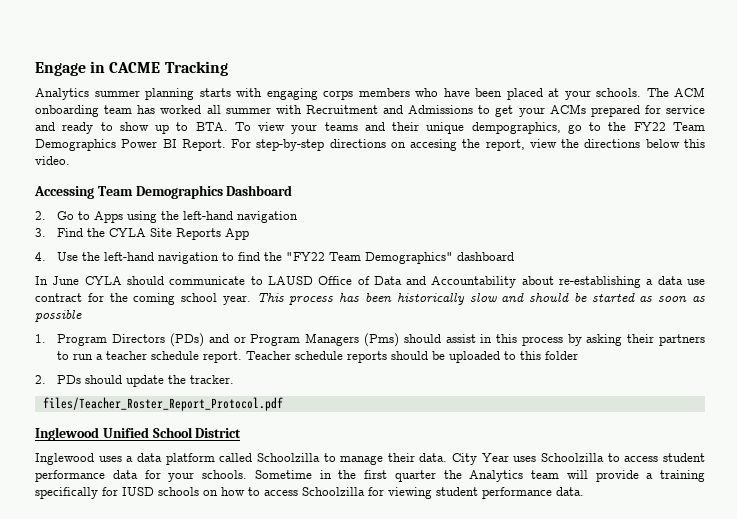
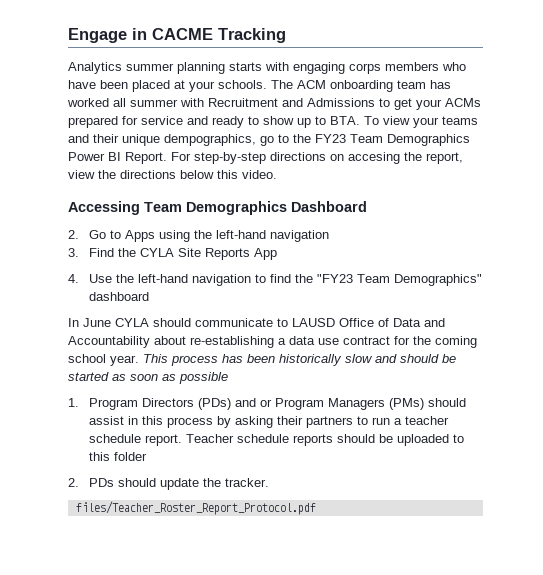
[633,122,666,131] FY22 -> [315,134,346,143] FY23
[286,252,326,261] "FY22 -> [317,274,354,283] "FY23
[363,333,399,347] (Pms) -> [389,398,425,410] (PMs)
[35,427,242,441] [35,453,705,465] [35,470,705,482] [35,487,584,499] // Inglewood Unified School District // Inglewood uses a data platform called Schoolzilla to manage their data. City Year uses Schoolzilla to access student performance data for your schools. Sometime in the first quarter the Analytics team will provide a training specifically for IUSD schools on how to access Schoolzilla for viewing student performance data. -> (316, 508) none

